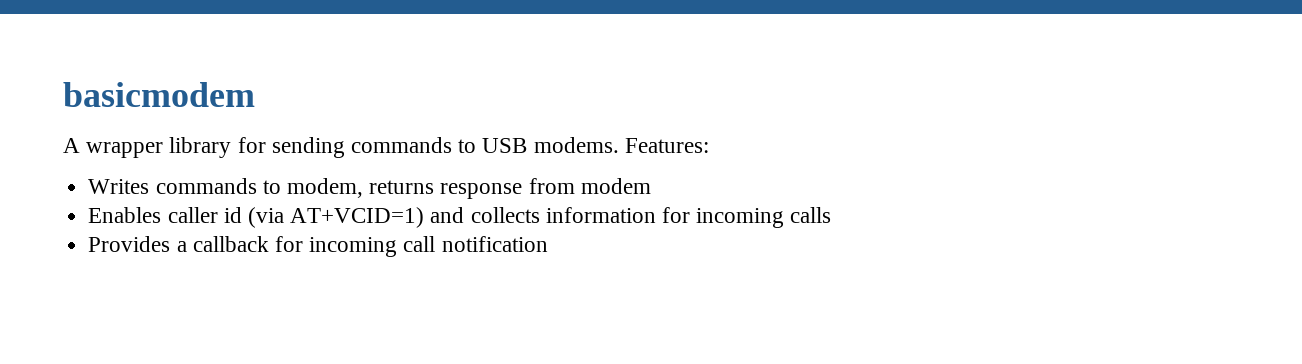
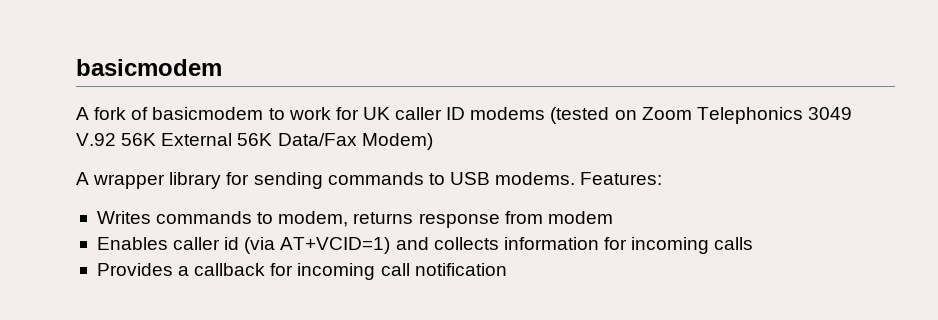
[63,82,255,107] basicmodem -> [76,59,222,76] [76,107,852,124] [76,133,433,150] basicmodem // A fork of basicmodem to work for UK caller ID modems (tested on Zoom Telephonics 3049 V.92 56K External 56K Data/Fax Modem)

